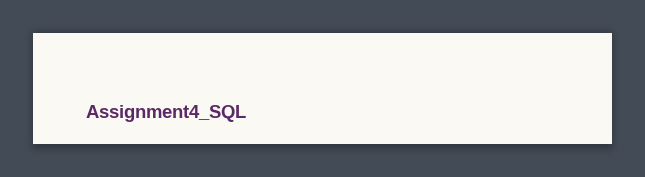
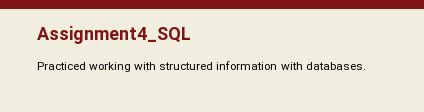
(246, 113) none -> [37,61,366,72] // Practiced working with structured information with databases.

